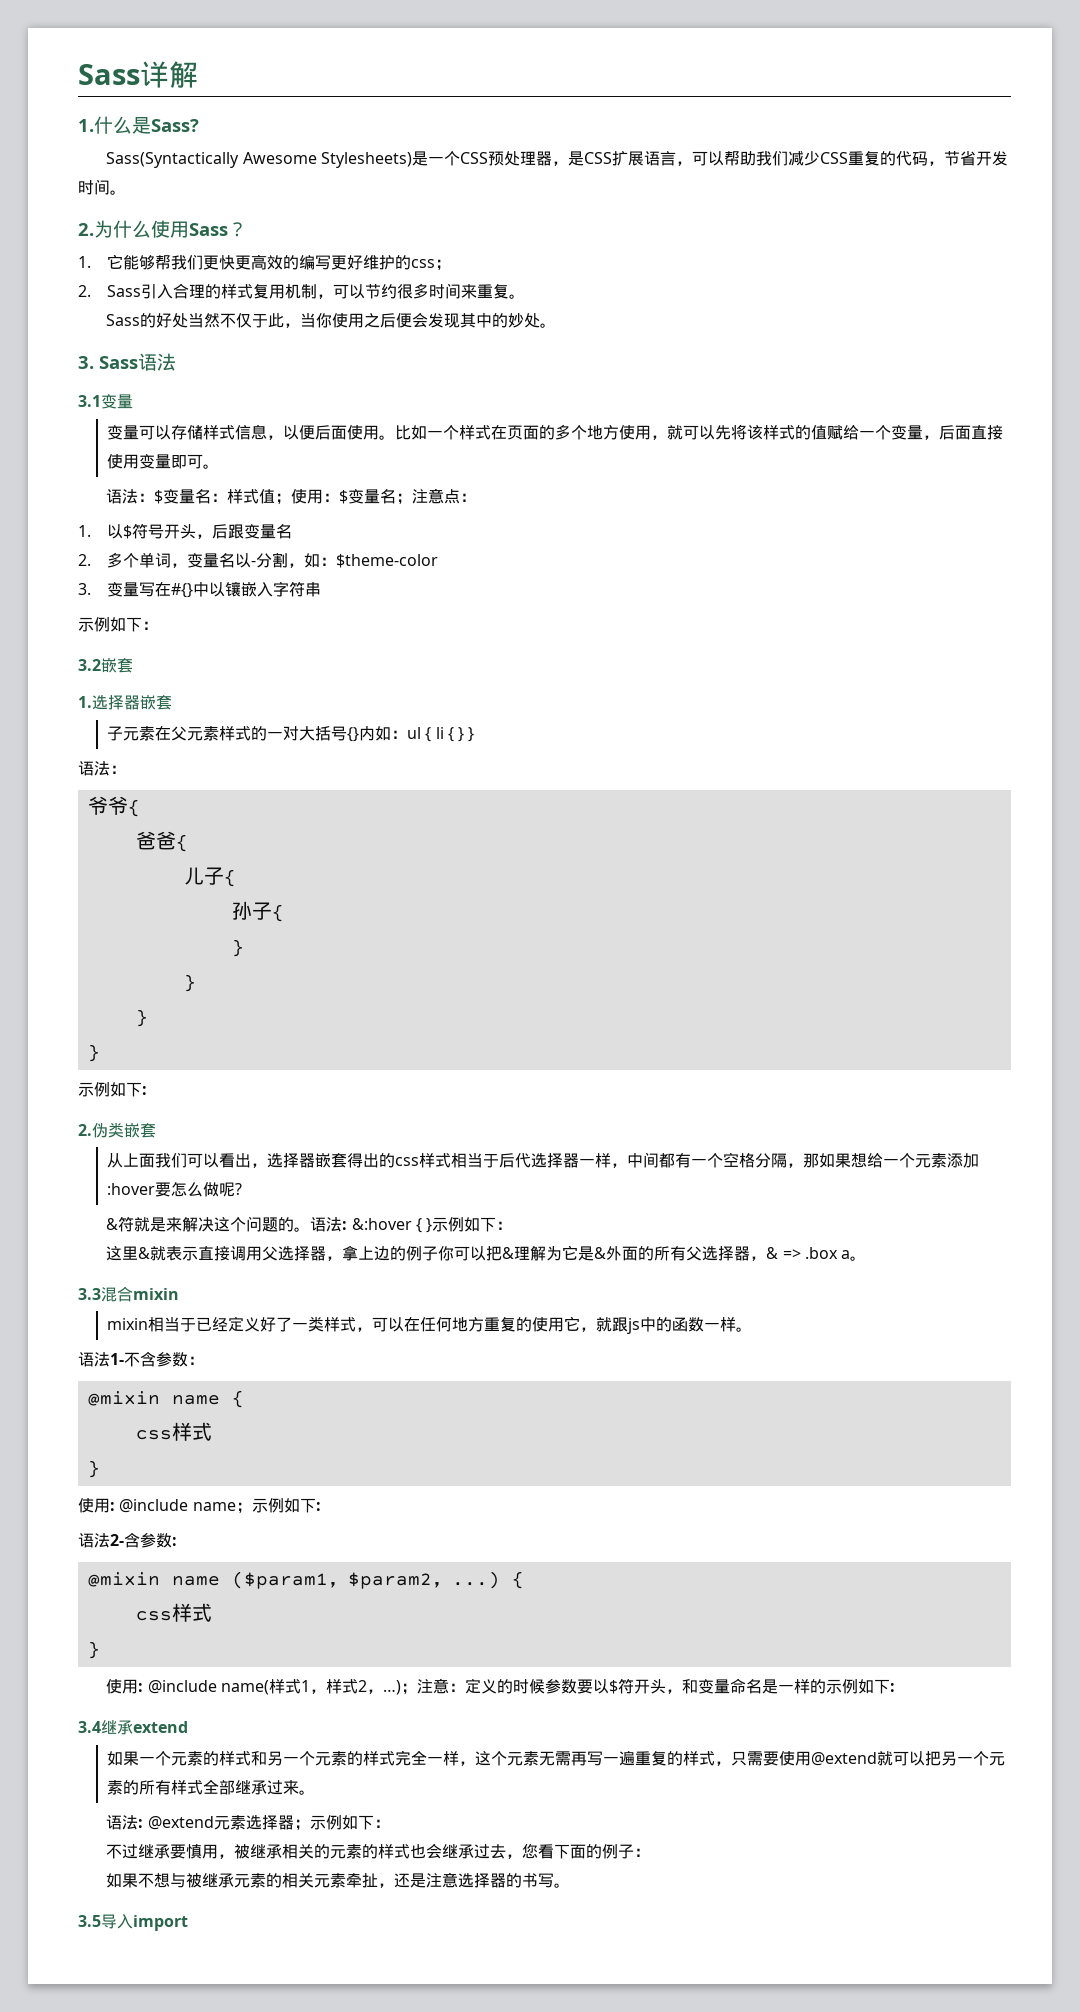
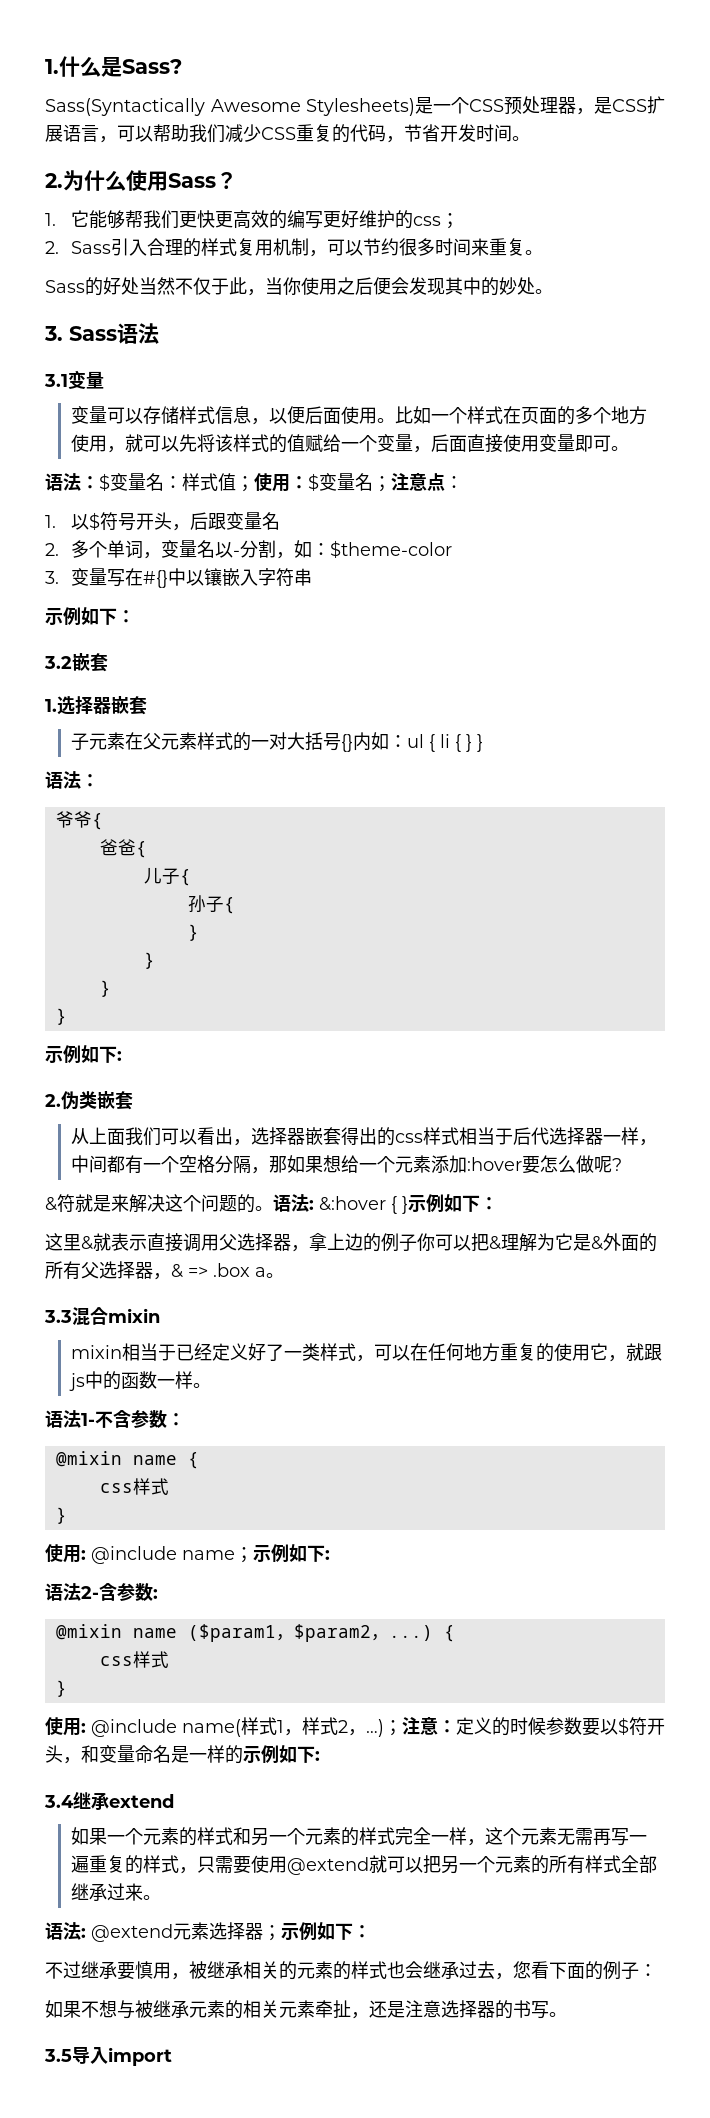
[78,61,198,88] Sass详解 // -> (45, 66) none

